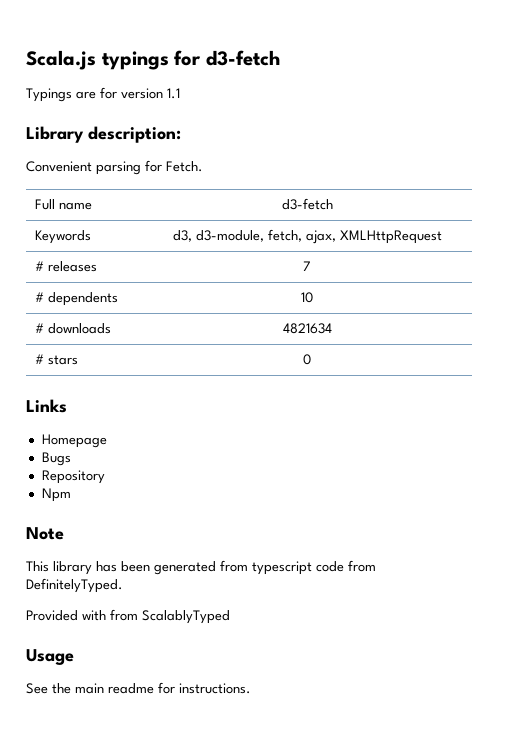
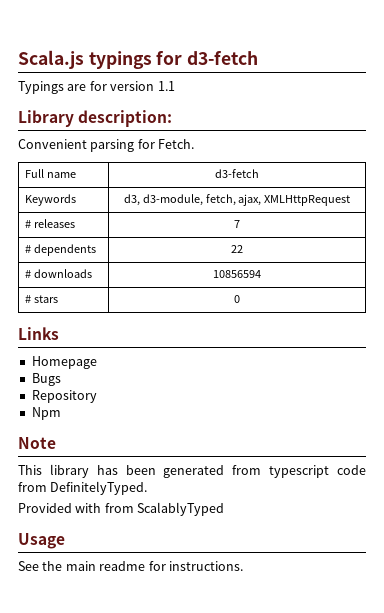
[301,292,314,303] 10 -> [231,245,243,253] 22
[282,323,332,334] 4821634 -> [213,270,261,278] 10856594

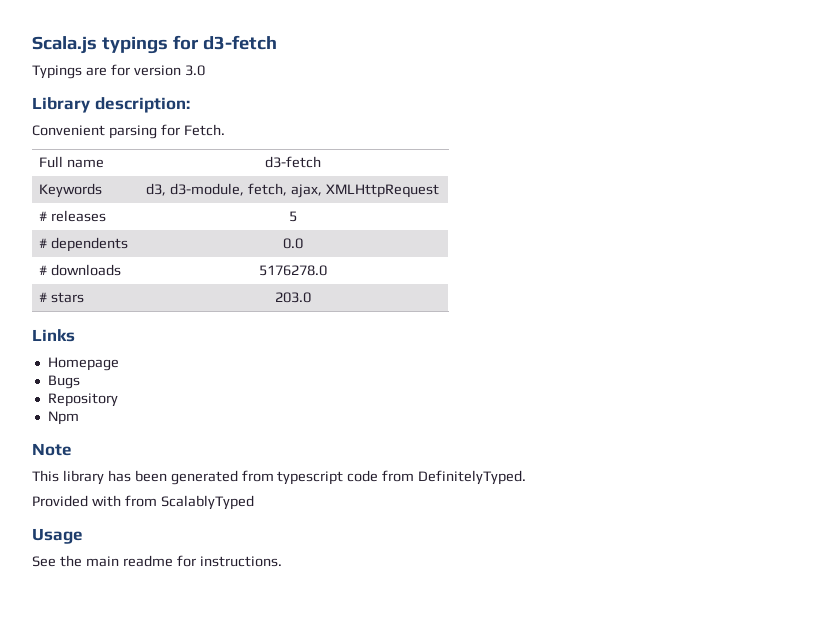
[157,81,175,91] 1.1 -> [184,65,205,76] 3.0
[234,220,240,228] 7 -> [288,211,297,222] 5
[231,245,243,253] 22 -> [282,238,303,249] 0.0
[213,270,261,278] 10856594 -> [258,265,327,276] 5176278.0
[234,295,240,303] 0 -> [274,292,311,303] 203.0

